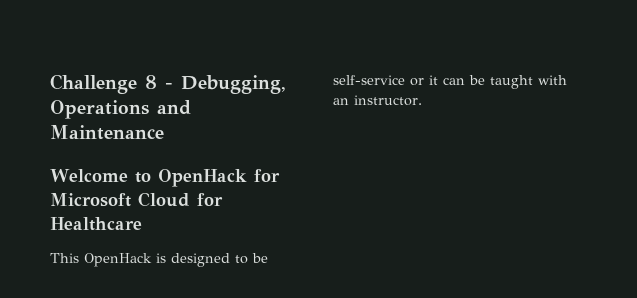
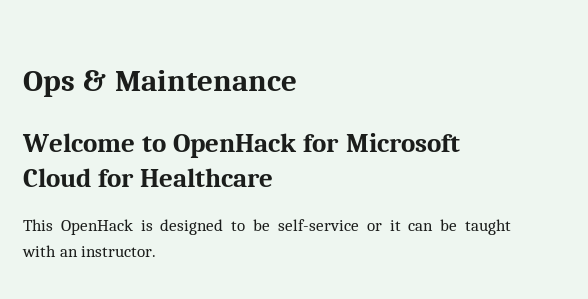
[50,74,286,94] [50,100,191,119] Challenge 8 - Debugging, Operations and -> [23,70,107,97] Ops &

